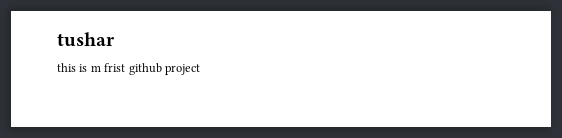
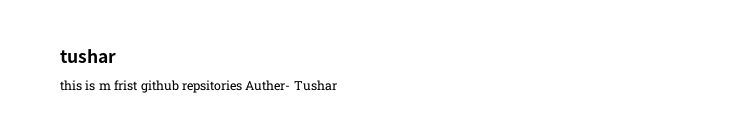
[164,64,200,75] project -> [181,80,337,93] repsitories Auther- Tushar

